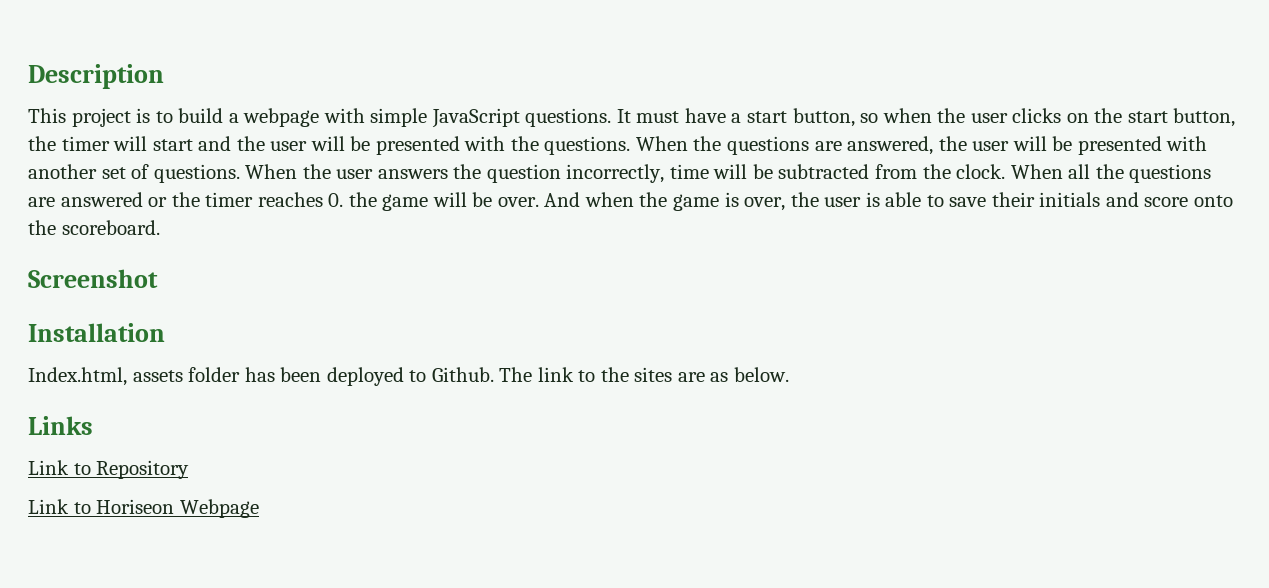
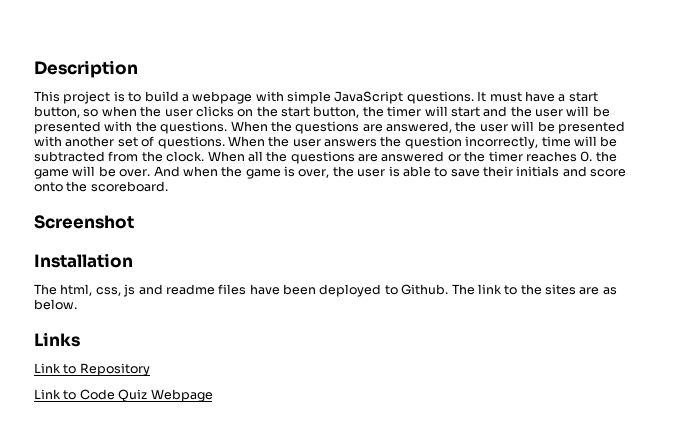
[28,367,275,386] Index.html, assets folder has -> [34,284,280,297] The html, css, js and readme files have
[96,499,175,514] Horiseon -> [79,389,148,402] Code Quiz

